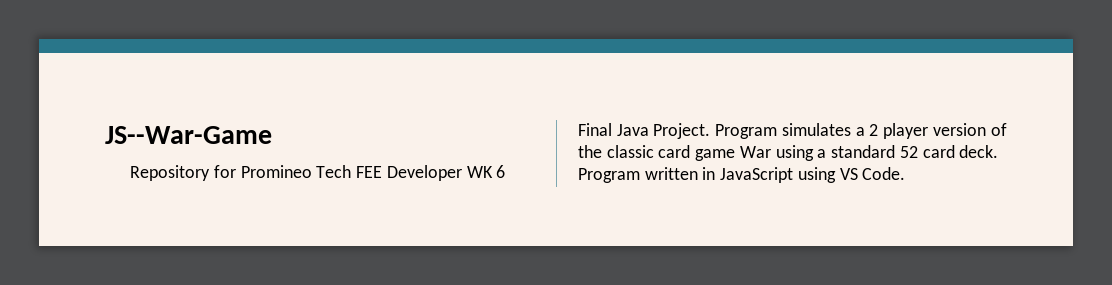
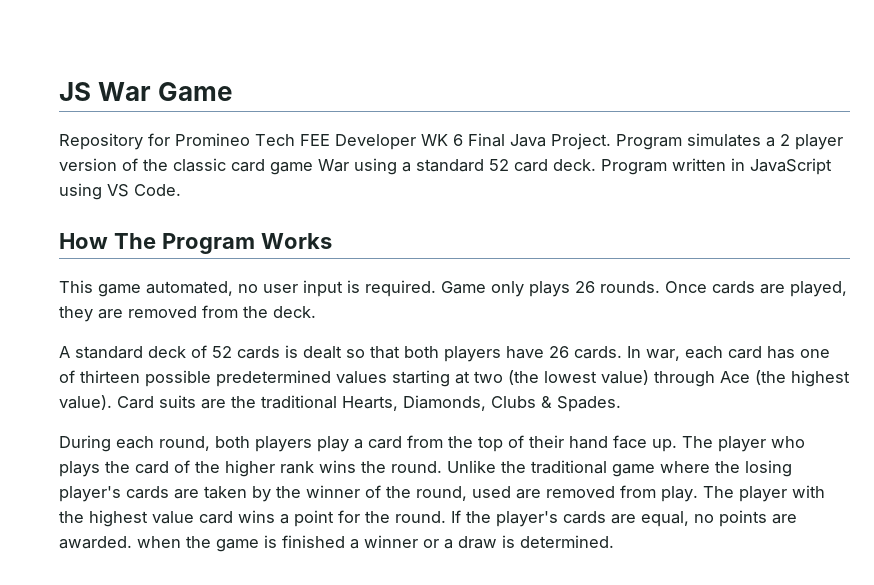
[105,126,272,144] JS--War-Game -> [59,82,233,101] JS War Game
(906, 173) none -> [59,233,332,254] [59,280,847,297] [59,305,316,322] [59,345,830,362] [59,370,850,387] [59,395,621,412] [59,435,805,452] [59,460,792,477] [59,485,825,502] [59,510,797,527] [59,535,614,552] // How The Program Works // This game automated, no user input is required. Game only plays 26 rounds. Once cards are played, they are removed from the deck. // A standard deck of 52 cards is dealt so that both players have 26 cards. In war, each card has one of thirteen possible predetermined values starting at two (the lowest value) through Ace (the highest value). Card suits are the traditional Hearts, Diamonds, Clubs & Spades. // During each round, both players play a card from the top of their hand face up. The player who plays the card of the higher rank wins the round. Unlike the traditional game where the losing player's cards are taken by the winner of the round, used are removed from play. The player with the highest value card wins a point for the round. If the player's cards are equal, no points are awarded. when the game is finished a winner or a draw is determined.

